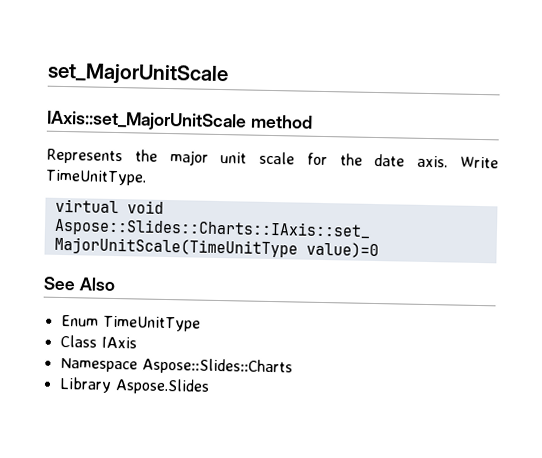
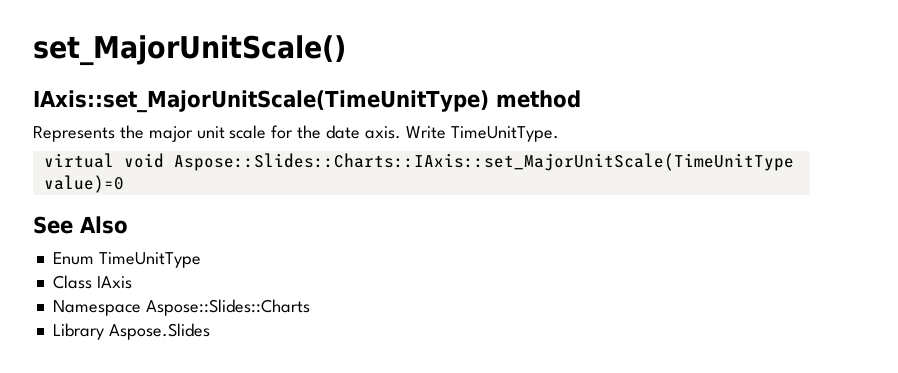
[47,62,229,87] [46,110,247,132] set_MajorUnitScale // IAxis::set_MajorUnitScale -> [33,35,346,66] [33,90,489,113] set_MajorUnitScale() // IAxis::set_MajorUnitScale(TimeUnitType)

